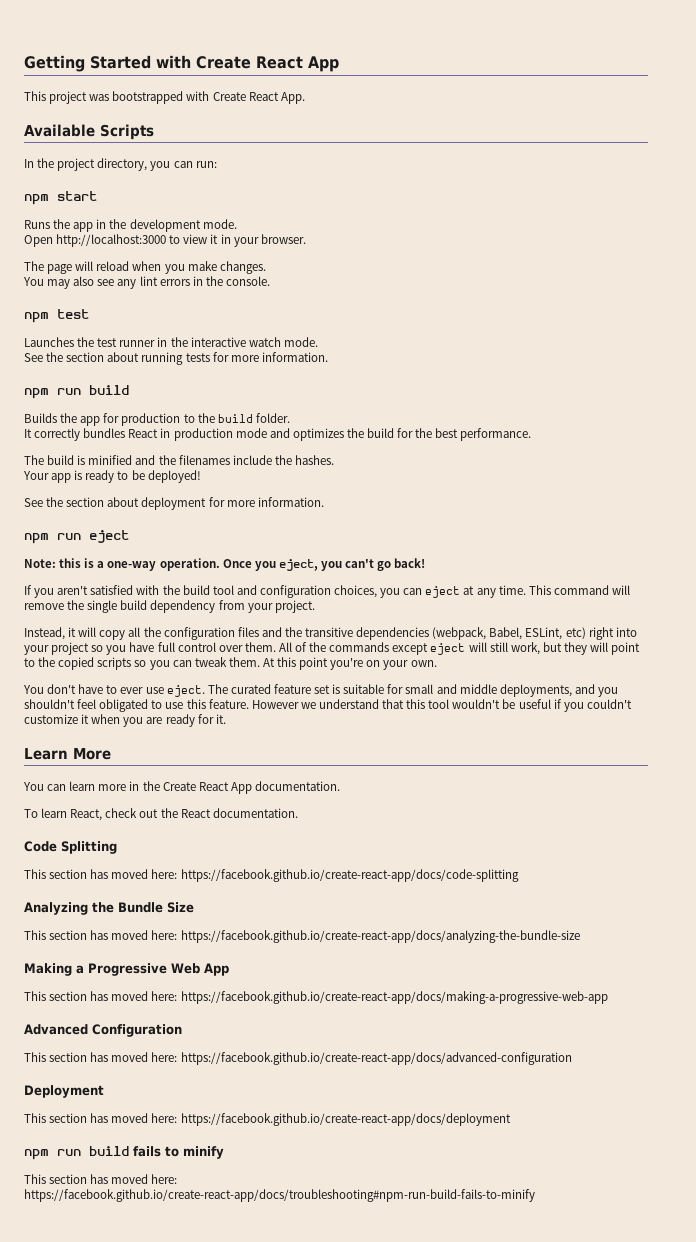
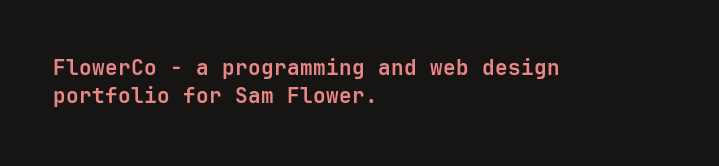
[24,55,339,72] [24,91,305,104] [24,124,154,140] [24,158,217,171] [24,191,97,205] [24,219,237,232] [24,234,306,247] [24,261,266,274] [23,276,270,289] [24,309,89,323] [24,337,318,347] [24,352,328,365] [24,385,129,399] [24,413,290,426] [24,428,532,441] [24,455,334,465] [23,470,201,483] [24,497,324,510] [24,530,129,544] [24,558,426,571] [24,585,630,598] [24,600,315,613] [24,627,637,640] [24,642,641,655] [24,657,437,670] [23,684,618,697] [24,699,632,712] [24,714,226,727] [24,748,111,760] [23,781,340,794] [24,808,298,821] [24,841,117,854] [24,869,519,882] [24,902,194,915] [24,930,580,943] [24,963,229,976] [24,991,608,1004] [24,1024,182,1037] [24,1052,572,1065] [24,1085,104,1098] [24,1113,511,1126] [24,1146,224,1160] [24,1174,178,1184] [24,1189,535,1202] Getting Started with Create React App // This project was bootstrapped with Create React App. // Available Scripts // In the project directory, you can run: // npm start // Runs the app in the development mode. // Open http://localhost:3000 to view it in your browser. // The page will reload when you make changes. // You may also see any lint errors in the console. // npm test // Launches the test runner in the interactive watch mode. // See the section about running tests for more information. // npm run build // Builds the app for production to the build folder. // It correctly bundles React in production mode and optimizes the build for the best performance. // The build is minified and the filenames include the hashes. // Your app is ready to be deployed! // See the section about deployment for more information. // npm run eject // Note: this is a one-way operation. Once you eject, you can't go back! // If you aren't satisfied with the build tool and configuration choices, you can eject at any time. This command will remove the single build dependency from your project. // Instead, it will copy all the configuration files and the transitive dependencies (webpack, Babel, ESLint, etc) right into your project so you have full control over them. All of the commands except eject will still work, but they will point to the copied scripts so you can tweak them. At this point you're on your own. // You don't have to ever use eject. The curated feature set is suitable for small and middle deployments, and you shouldn't feel obligated to use this feature. However we understand that this tool wouldn't be useful if you couldn't customize it when you are ready for it. // Learn More // You can learn more in the Create React App documentation. // To learn React, check out the React documentation. // Code Splitting // This section has moved here: https://facebook.github.io/create-react-app/docs/code-splitting // Analyzing the Bundle Size // This section has moved here: https://facebook.github.io/create-react-app/docs/analyzing-the-bundle-size // Making a Progressive Web App // This section has moved here: https://facebook.github.io/create-react-app/docs/making-a-progressive-web-app // Advanced Configuration // This section has moved here: https://facebook.github.io/create-react-app/docs/advanced-configuration // Deployment // This section has moved here: https://facebook.github.io/create-react-app/docs/deployment // npm run build fails to minify // This section has moved here: https://facebook.github.io/create-react-app/docs/troubleshooting#npm-run-build-fails-to-minify -> [53,58,560,79] [53,86,378,107] FlowerCo - a programming and web design portfolio for Sam Flower.

